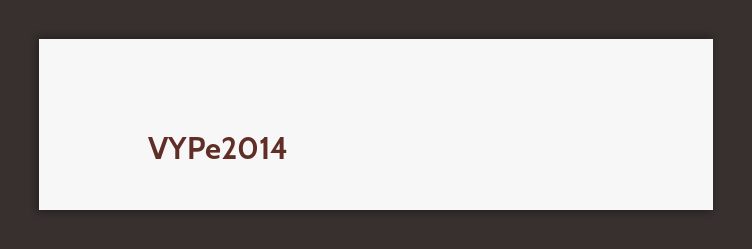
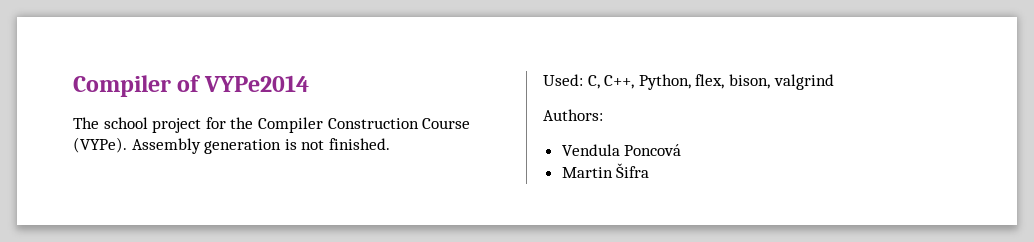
(148, 148) none -> [73,75,201,97] Compiler of
(288, 148) none -> [73,117,471,133] [73,137,390,154] [543,74,834,90] [543,109,603,121] [561,144,682,156] [561,163,650,178] // The school project for the Compiler Construction Course (VYPe). Assembly generation is not finished. // Used: C, C++, Python, flex, bison, valgrind // Authors: // Vendula Poncová // Martin Šifra

